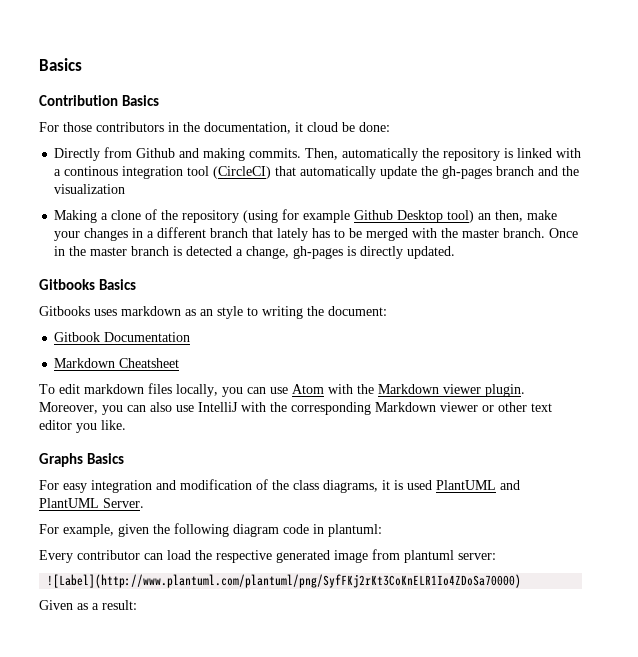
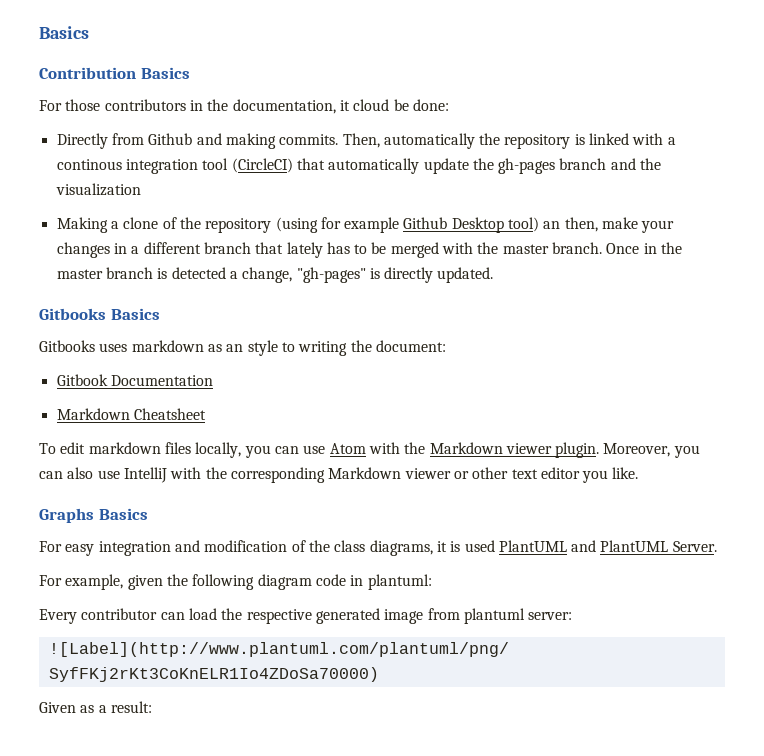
[293,246,344,259] gh-pages -> [296,267,366,283] "gh-pages"

